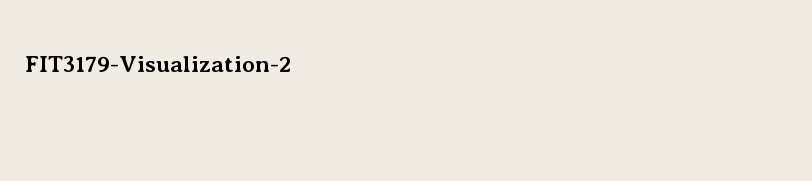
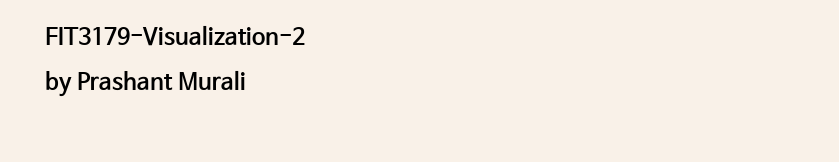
(291, 64) none -> [45,70,247,97] // by Prashant Murali

